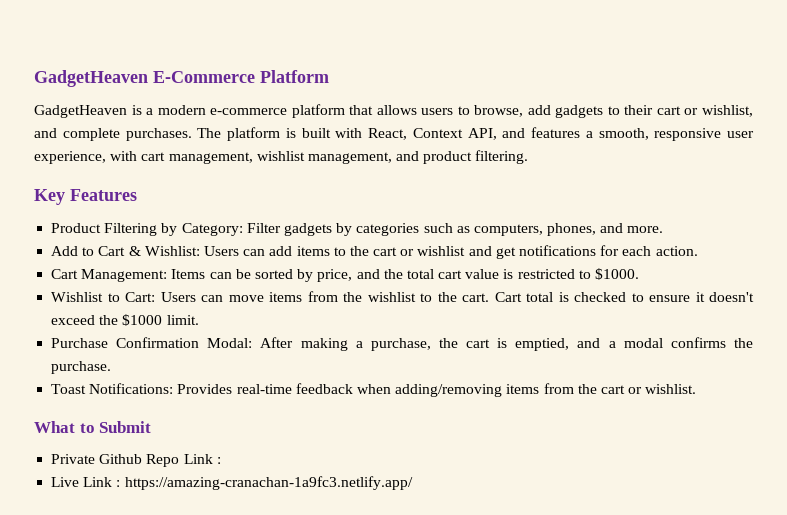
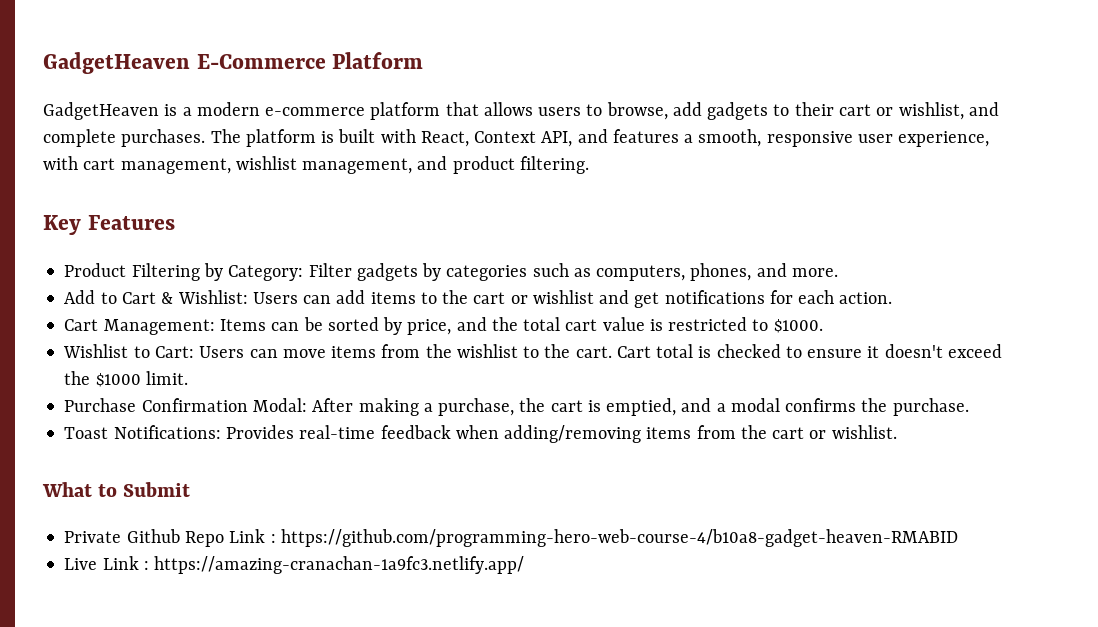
(221, 460) none -> [280,529,958,547] https://github.com/programming-hero-web-course-4/b10a8-gadget-heaven-RMABID

